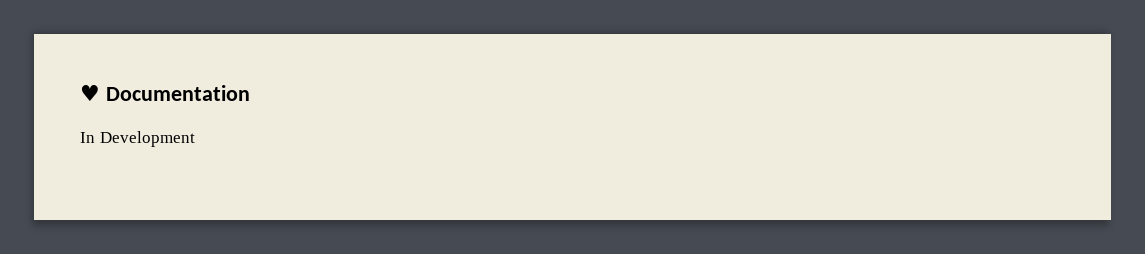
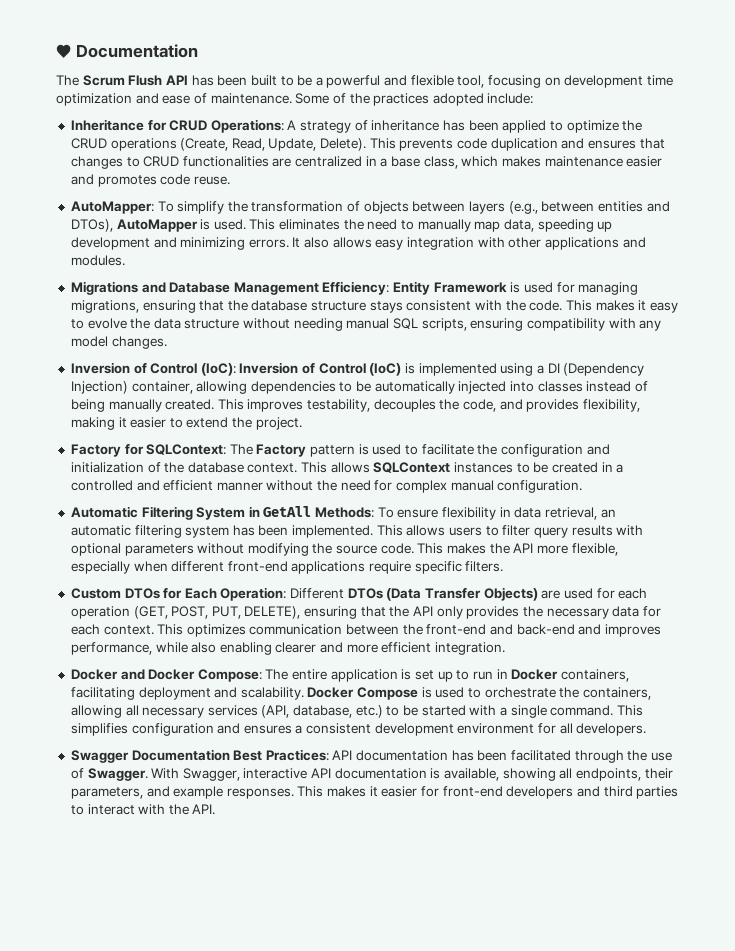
[80,131,195,147] In Development -> [56,75,673,88] [56,93,534,106] [70,119,643,133] [70,138,665,151] [70,156,663,169] [70,174,230,187] [70,201,670,214] [70,219,613,232] [70,237,646,250] [70,255,125,266] [70,281,639,295] [70,300,678,313] [70,318,662,331] [70,336,167,349] [70,362,645,376] [70,381,648,394] [70,399,640,412] [70,417,302,430] [70,444,610,457] [70,462,624,473] [70,480,583,493] [70,506,616,520] [70,525,644,538] [70,543,618,556] [70,561,504,574] [70,587,648,601] [70,606,661,619] [70,624,661,637] [70,642,506,655] [70,669,629,682] [70,687,651,700] [70,705,643,718] [70,723,647,736] [70,749,672,763] [70,768,673,781] [70,786,679,799] [70,804,216,815] The Scrum Flush API has been built to be a powerful and flexible tool, focusing on development time optimization and ease of maintenance. Some of the practices adopted include: // Inheritance for CRUD Operations: A strategy of inheritance has been applied to optimize the CRUD operations (Create, Read, Update, Delete). This prevents code duplication and ensures that changes to CRUD functionalities are centralized in a base class, which makes maintenance easier and promotes code reuse. // AutoMapper: To simplify the transformation of objects between layers (e.g., between entities and DTOs), AutoMapper is used. This eliminates the need to manually map data, speeding up development and minimizing errors. It also allows easy integration with other applications and modules. // Migrations and Database Management Efficiency: Entity Framework is used for managing migrations, ensuring that the database structure stays consistent with the code. This makes it easy to evolve the data structure without needing manual SQL scripts, ensuring compatibility with any model changes. // Inversion of Control (IoC): Inversion of Control (IoC) is implemented using a DI (Dependency Injection) container, allowing dependencies to be automatically injected into classes instead of being manually created. This improves testability, decouples the code, and provides flexibility, making it easier to extend the project. // Factory for SQLContext: The Factory pattern is used to facilitate the configuration and initialization of the database context. This allows SQLContext instances to be created in a controlled and efficient manner without the need for complex manual configuration. // Automatic Filtering System in GetAll Methods: To ensure flexibility in data retrieval, an automatic filtering system has been implemented. This allows users to filter query results with optional parameters without modifying the source code. This makes the API more flexible, especially when different front-end applications require specific filters. // Custom DTOs for Each Operation: Different DTOs (Data Transfer Objects) are used for each operation (GET, POST, PUT, DELETE), ensuring that the API only provides the necessary data for each context. This optimizes communication between the front-end and back-end and improves performance, while also enabling clearer and more efficient integration. // Docker and Docker Compose: The entire application is set up to run in Docker containers, facilitating deployment and scalability. Docker Compose is used to orchestrate the containers, allowing all necessary services (API, database, etc.) to be started with a single command. This simplifies configuration and ensures a consistent development environment for all developers. // Swagger Documentation Best Practices: API documentation has been facilitated through the use of Swagger. With Swagger, interactive API documentation is available, showing all endpoints, their parameters, and example responses. This makes it easier for front-end developers and third parties to interact with the API.

